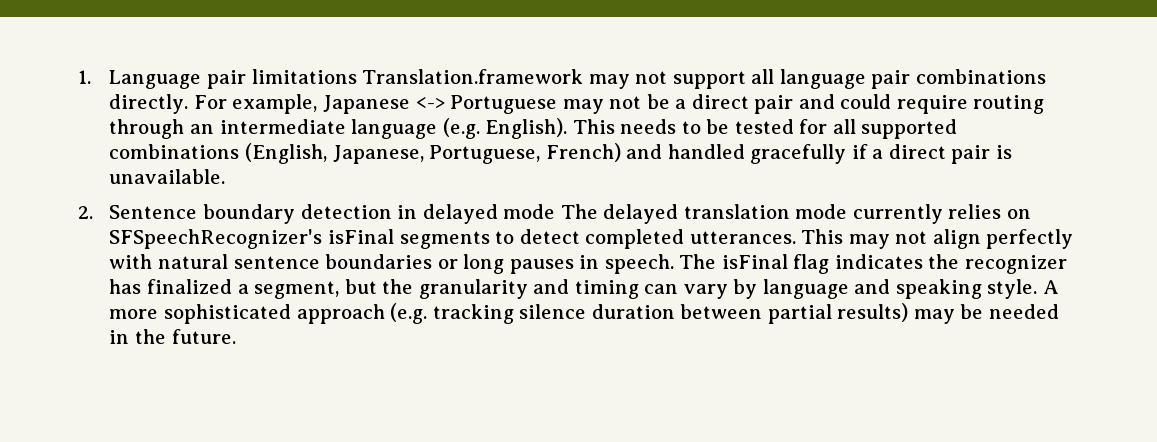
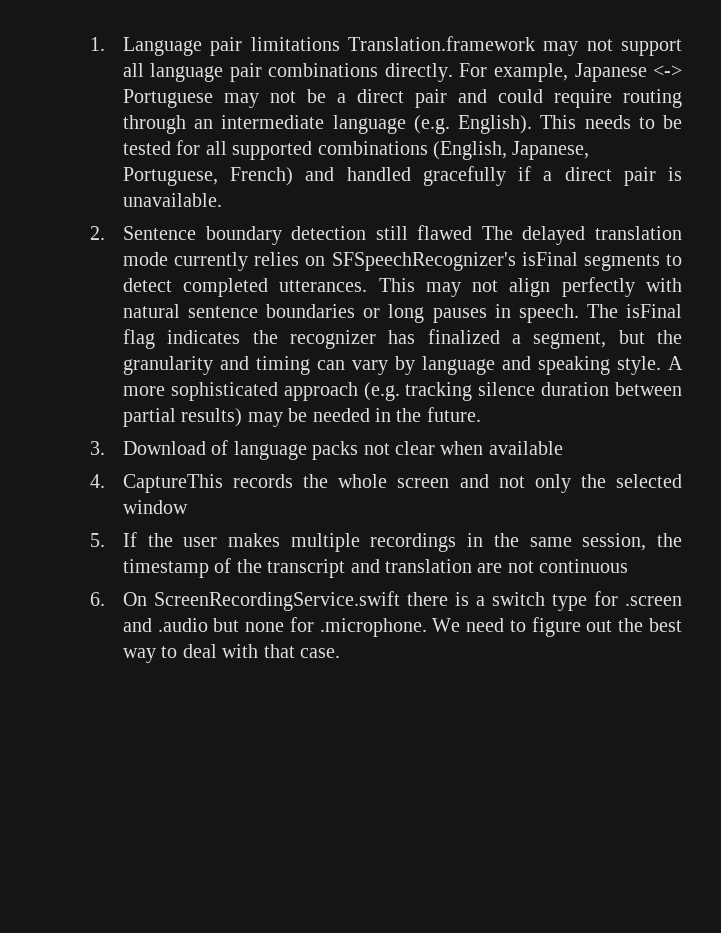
[397,204,556,224] in delayed mode -> [375,225,473,240] still flawed
(236, 336) none -> [90,440,563,460] [90,474,682,493] [122,500,188,514] [90,532,682,552] [122,558,629,578] [90,591,682,611] [122,617,682,637] [122,644,340,663] // 3. Download of language packs not clear when available // 4. CaptureThis records the whole screen and not only the selected window // 5. If the user makes multiple recordings in the same session, the timestamp of the transcript and translation are not continuous // 6. On ScreenRecordingService.swift there is a switch type for .screen and .audio but none for .microphone. We need to figure out the best way to deal with that case.

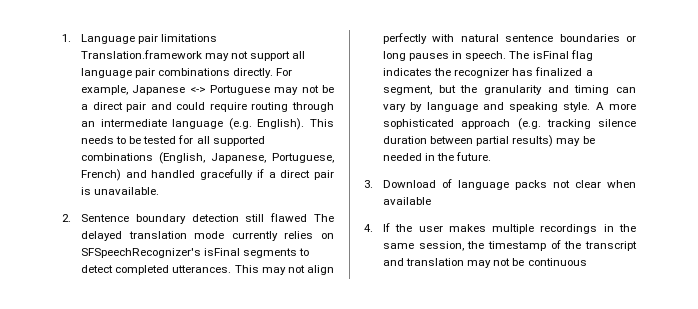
[122,474,682,493] [122,500,188,514] [90,533,105,547] CaptureThis records the whole screen and not only the selected window // 5. -> (373, 228) none
[477,559,629,573] [90,591,682,611] [122,617,682,637] [122,644,340,663] are not continuous // 6. On ScreenRecordingService.swift there is a switch type for .screen and .audio but none for .microphone. We need to figure out the best way to deal with that case. -> [467,258,587,268] may not be continuous

